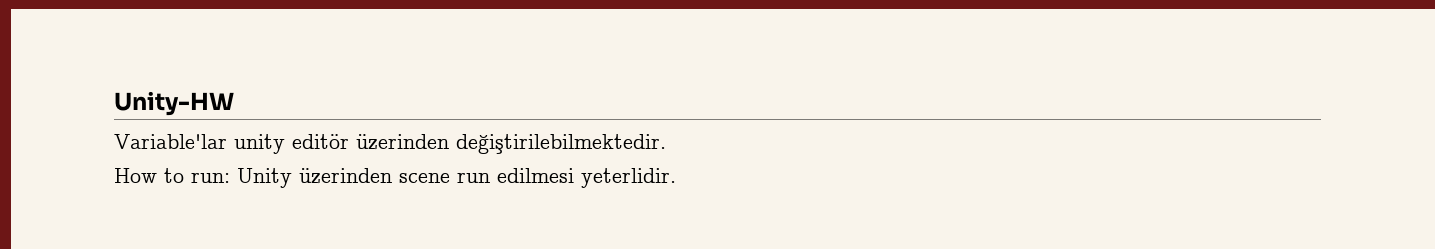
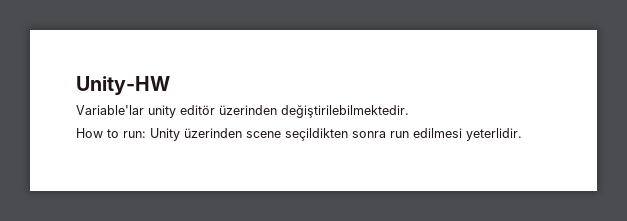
(450, 178) none -> [285,128,386,141] seçildikten sonra

